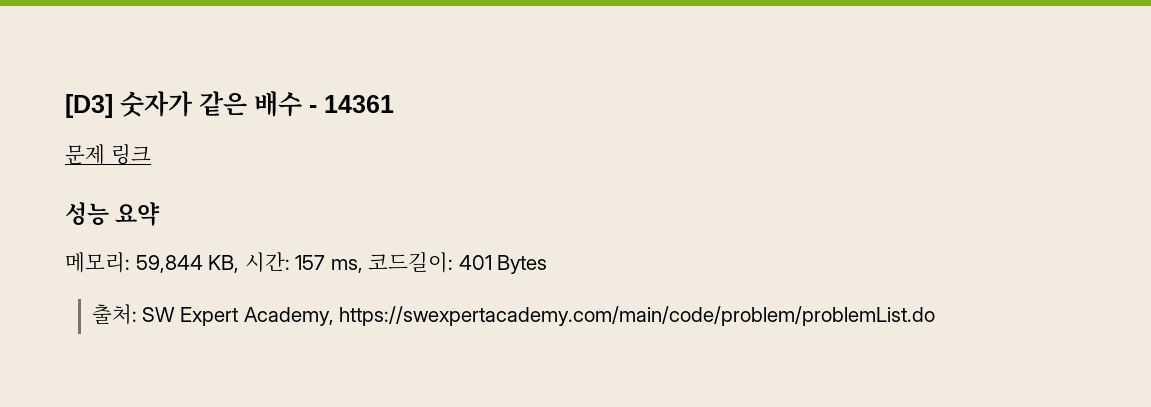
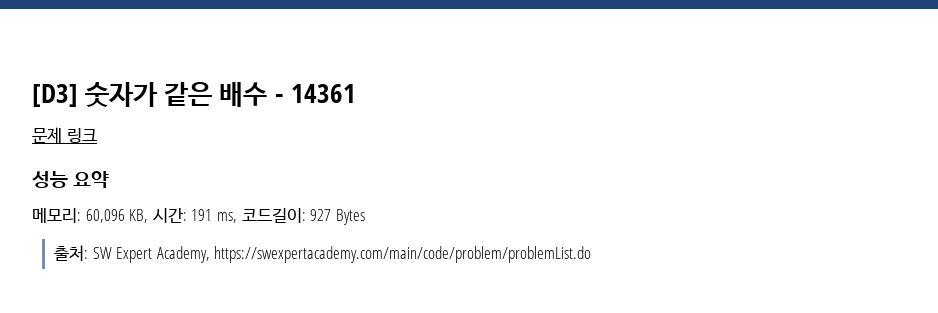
[135,255,203,273] 59,844 -> [85,209,125,223] 60,096
[295,255,326,270] 157 -> [191,209,213,221] 191
[458,255,492,270] 401 -> [310,209,332,221] 927

